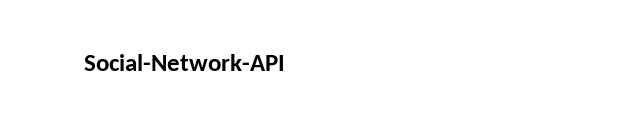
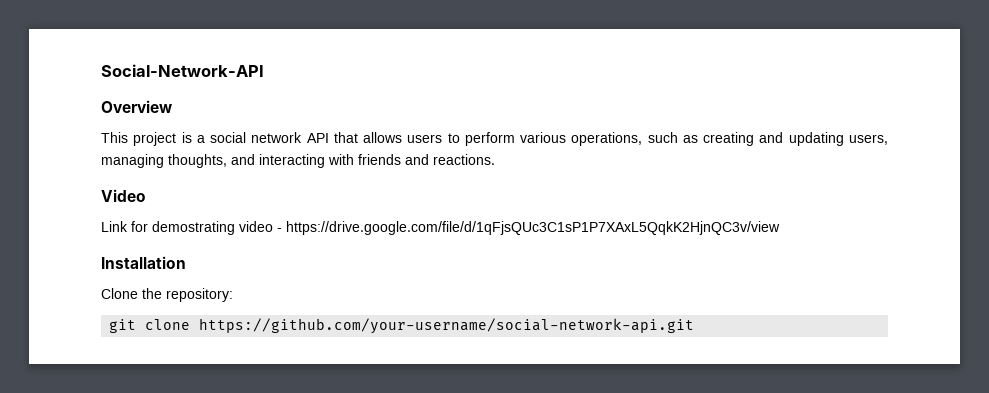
(285, 62) none -> [101,100,172,113] [101,132,889,146] [101,154,495,168] [101,189,146,202] [101,221,780,235] [101,256,186,269] [101,288,233,302] [109,318,695,334] // Overview // This project is a social network API that allows users to perform various operations, such as creating and updating users, managing thoughts, and interacting with friends and reactions. // Video // Link for demostrating video - https://drive.google.com/file/d/1qFjsQUc3C1sP1P7XAxL5QqkK2HjnQC3v/view // Installation // Clone the repository: // git clone https://github.com/your-username/social-network-api.git

